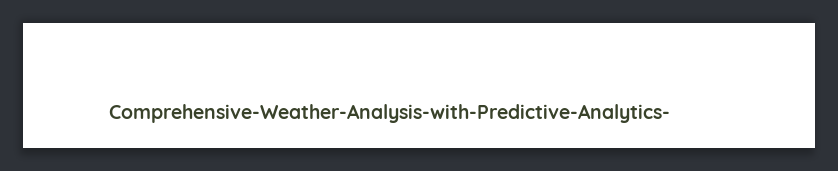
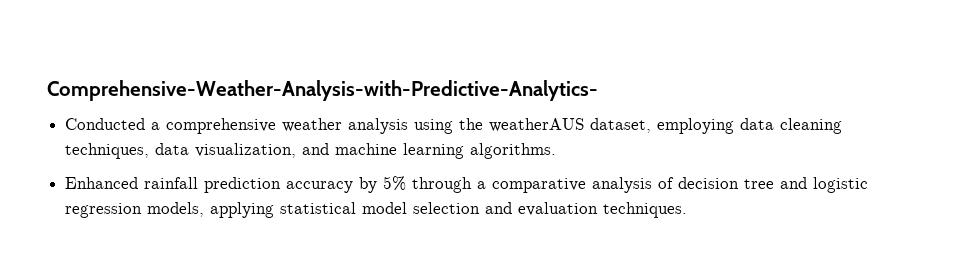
(670, 113) none -> [65,118,843,134] [65,143,557,159] [65,176,869,193] [65,202,688,218] // Conducted a comprehensive weather analysis using the weatherAUS dataset, employing data cleaning techniques, data visualization, and machine learning algorithms. // Enhanced rainfall prediction accuracy by 5% through a comparative analysis of decision tree and logistic regression models, applying statistical model selection and evaluation techniques.

